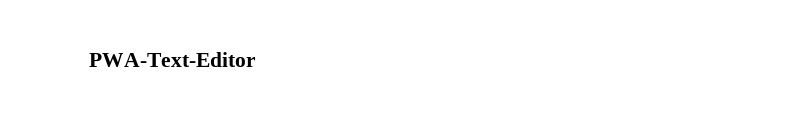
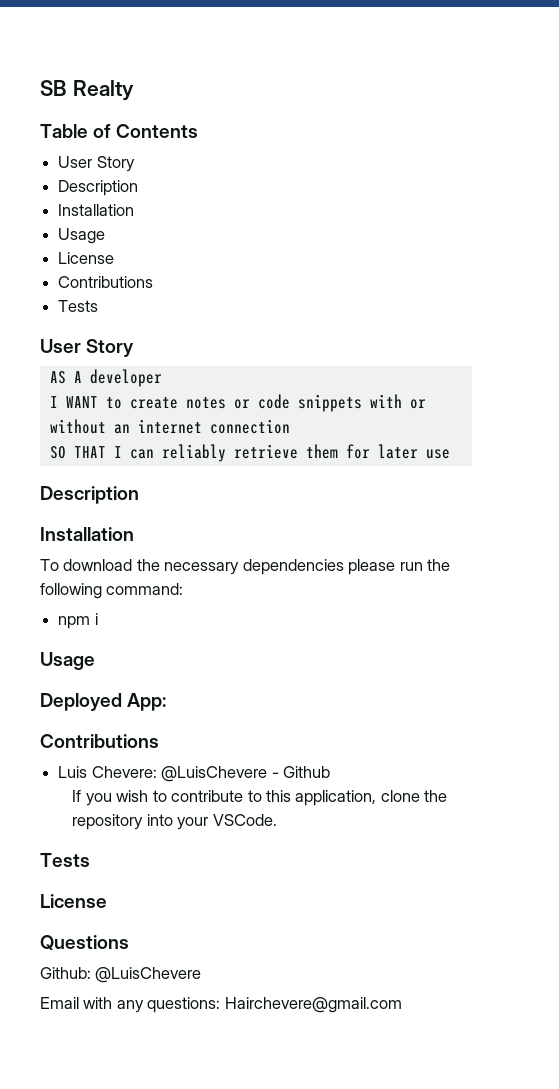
[89,52,256,67] PWA-Text-Editor -> [40,80,134,101] [40,124,199,138] [58,156,135,172] [58,180,139,196] [58,204,135,216] [58,228,106,244] [58,252,115,264] [58,276,154,288] [58,300,99,312] [40,339,135,357] [49,369,162,387] [49,394,426,412] [49,419,290,434] [49,444,450,462] [40,486,139,504] [40,527,134,541] [40,559,451,575] [40,583,184,599] [58,613,98,629] [40,652,95,670] [40,693,167,711] [40,734,159,748] [58,766,330,782] [72,790,448,806] [72,814,277,830] [40,853,90,867] [40,894,107,908] [40,935,129,950] [40,967,202,983] [40,997,402,1013] SB Realty // Table of Contents // User Story // Description // Installation // Usage // License // Contributions // Tests // User Story // AS A developer // I WANT to create notes or code snippets with or without an internet connection // SO THAT I can reliably retrieve them for later use // Description // Installation // To download the necessary dependencies please run the following command: // npm i // Usage // Deployed App: // Contributions // Luis Chevere: @LuisChevere - Github // If you wish to contribute to this application, clone the repository into your VSCode. // Tests // License // Questions // Github: @LuisChevere // Email with any questions: Hairchevere@gmail.com

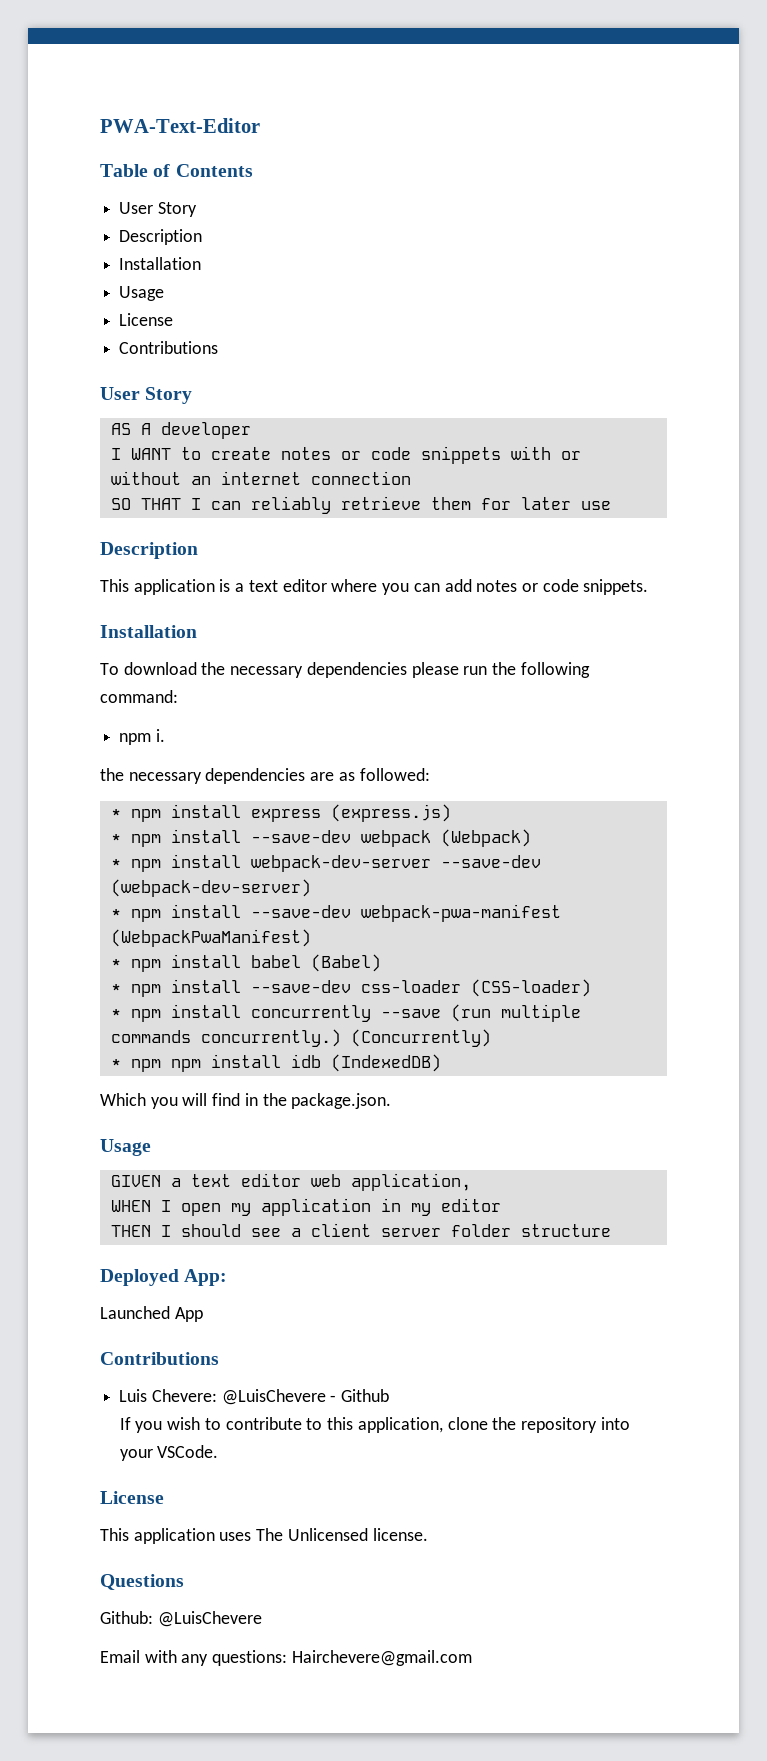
[40,80,134,101] SB Realty -> [100,118,260,133] PWA-Text-Editor
[58,300,99,312] // Tests -> (219, 347) none
(139, 495) none -> [100,579,649,595] // This application is a text editor where you can add notes or code snippets.
[94,613,98,625] [40,652,95,670] i // Usage -> [155,729,165,742] [100,768,430,784] [110,804,451,822] [110,829,531,847] [110,854,541,872] [110,879,311,897] [110,904,561,922] [110,929,311,947] [110,954,381,972] [110,979,591,997] [110,1004,581,1022] [110,1029,491,1047] [110,1054,441,1072] [100,1093,392,1109] [100,1139,151,1156] [110,1173,471,1191] [110,1198,501,1216] [110,1223,611,1237] i. // the necessary dependencies are as followed: // * npm install express (express.js) // * npm install --save-dev webpack (Webpack) // * npm install webpack-dev-server --save-dev (webpack-dev-server) // * npm install --save-dev webpack-pwa-manifest (WebpackPwaManifest) // * npm install babel (Babel) // * npm install --save-dev css-loader (CSS-loader) // * npm install concurrently --save (run multiple commands concurrently.) (Concurrently) // * npm npm install idb (IndexedDB) // Which you will find in the package.json. // Usage // GIVEN a text editor web application, // WHEN I open my application in my editor // THEN I should see a client server folder structure
(167, 702) none -> [100,1306,203,1322] // Launched App
[40,853,90,867] [40,894,107,908] Tests // License -> [100,1491,164,1504] [100,1528,428,1544] License // This application uses The Unlicensed license.

